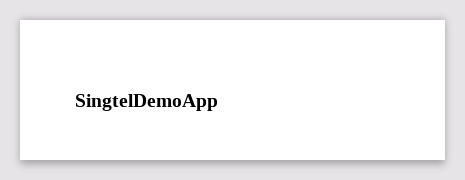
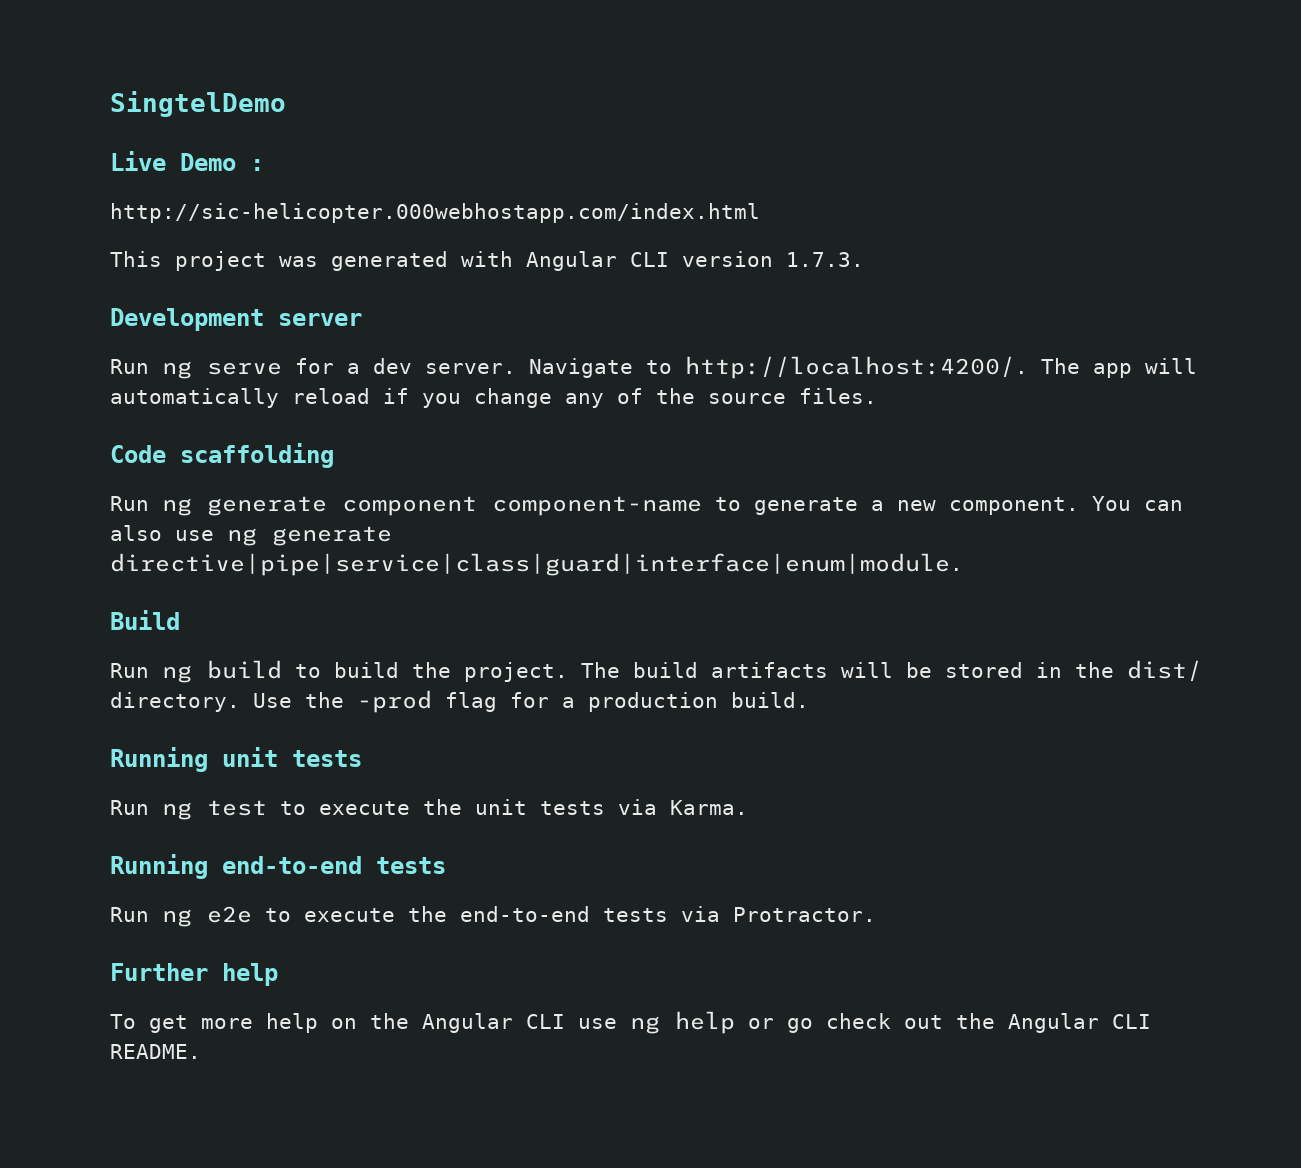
[75,94,218,111] SingtelDemoApp -> [110,91,286,117] [110,151,264,171] [110,203,760,223] [110,251,864,271] [110,308,362,331] [110,356,1197,379] [110,388,877,408] [110,443,334,468] [110,496,1183,516] [110,525,392,546] [110,553,963,576] [110,610,180,630] [110,660,1202,683] [110,690,809,713] [110,747,362,772] [110,799,748,820] [110,854,446,879] [110,906,876,927] [110,963,278,986] [110,1011,1151,1034] [110,1044,201,1059] SingtelDemo // Live Demo : // http://sic-helicopter.000webhostapp.com/index.html // This project was generated with Angular CLI version 1.7.3. // Development server // Run ng serve for a dev server. Navigate to http://localhost:4200/. The app will automatically reload if you change any of the source files. // Code scaffolding // Run ng generate component component-name to generate a new component. You can also use ng generate directive|pipe|service|class|guard|interface|enum|module. // Build // Run ng build to build the project. The build artifacts will be stored in the dist/ directory. Use the -prod flag for a production build. // Running unit tests // Run ng test to execute the unit tests via Karma. // Running end-to-end tests // Run ng e2e to execute the end-to-end tests via Protractor. // Further help // To get more help on the Angular CLI use ng help or go check out the Angular CLI README.

